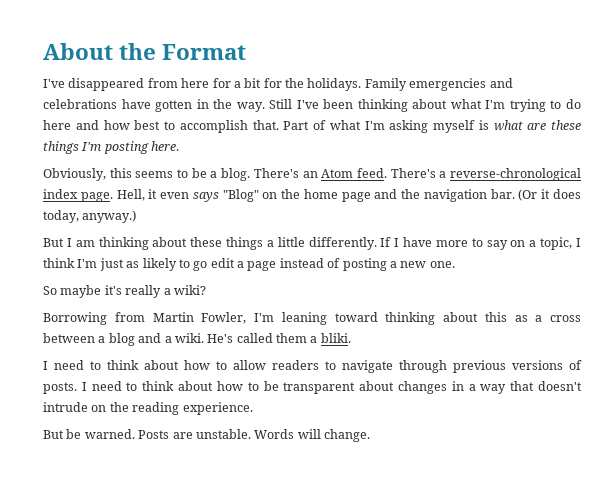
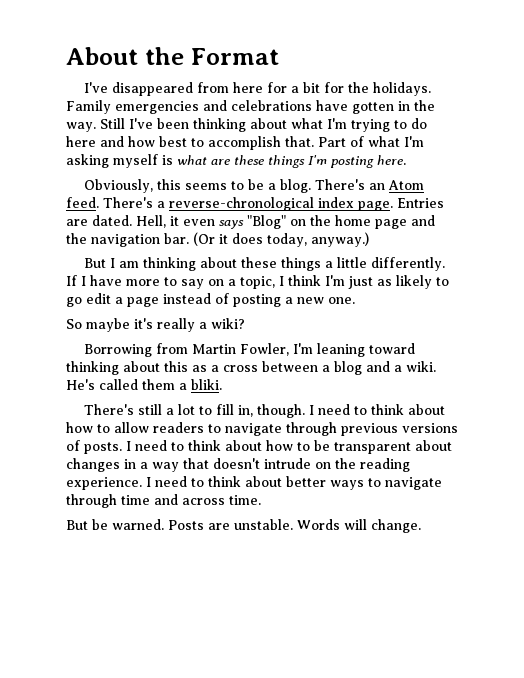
(113, 197) none -> [397,198,444,208] [66,215,132,226] Entries are dated.
(351, 338) none -> [84,404,306,418] There's still a lot to fill in, though.
(253, 408) none -> [146,476,442,490] [66,494,261,508] I need to think about better ways to navigate through time and across time.

